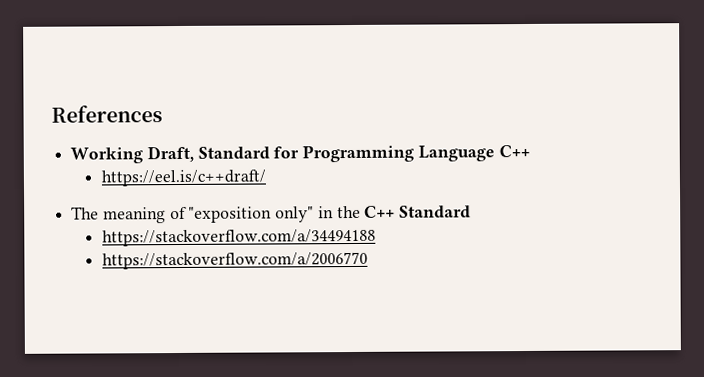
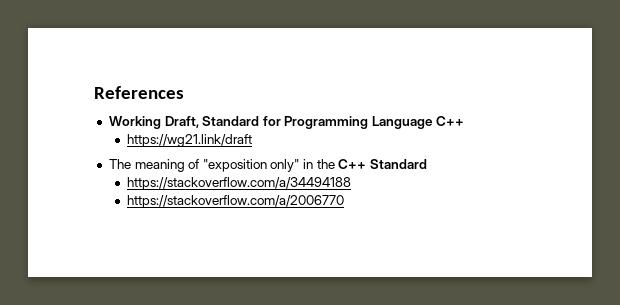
[100,169,266,187] https://eel.is/c++draft/ -> [127,134,253,147] https://wg21.link/draft

